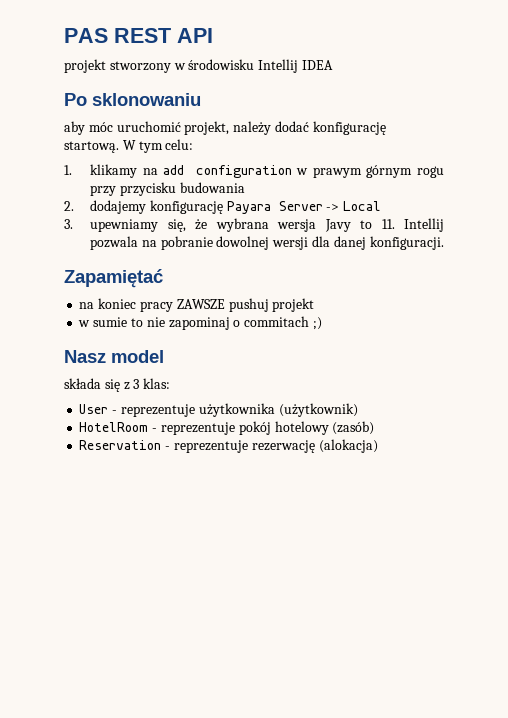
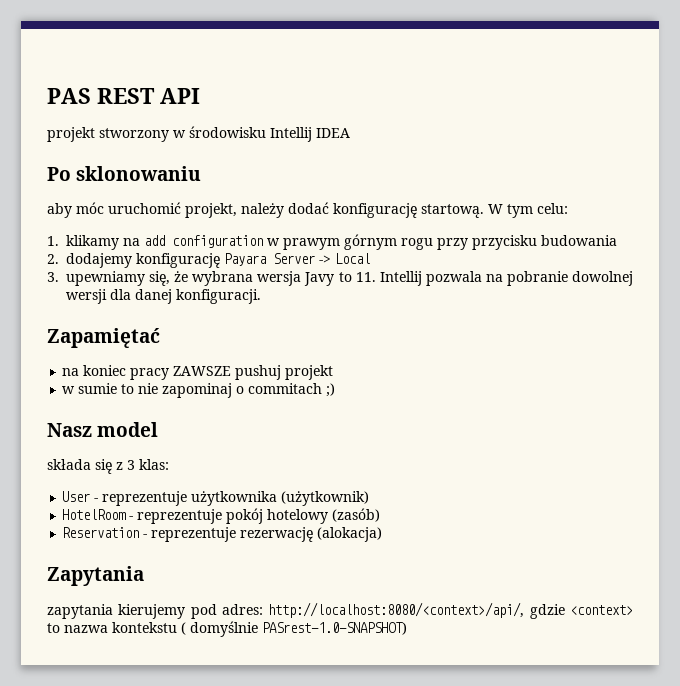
(378, 446) none -> [47,566,144,586] [47,602,634,619] [47,621,407,637] // Zapytania // zapytania kierujemy pod adres: http://localhost:8080/<context>/api/, gdzie <context> to nazwa kontekstu ( domyślnie PASrest-1.0-SNAPSHOT)

